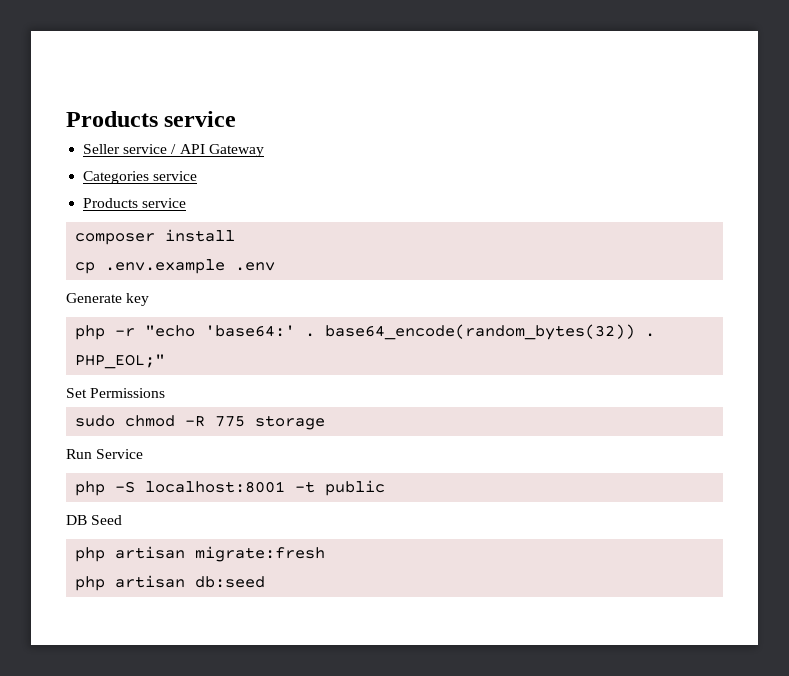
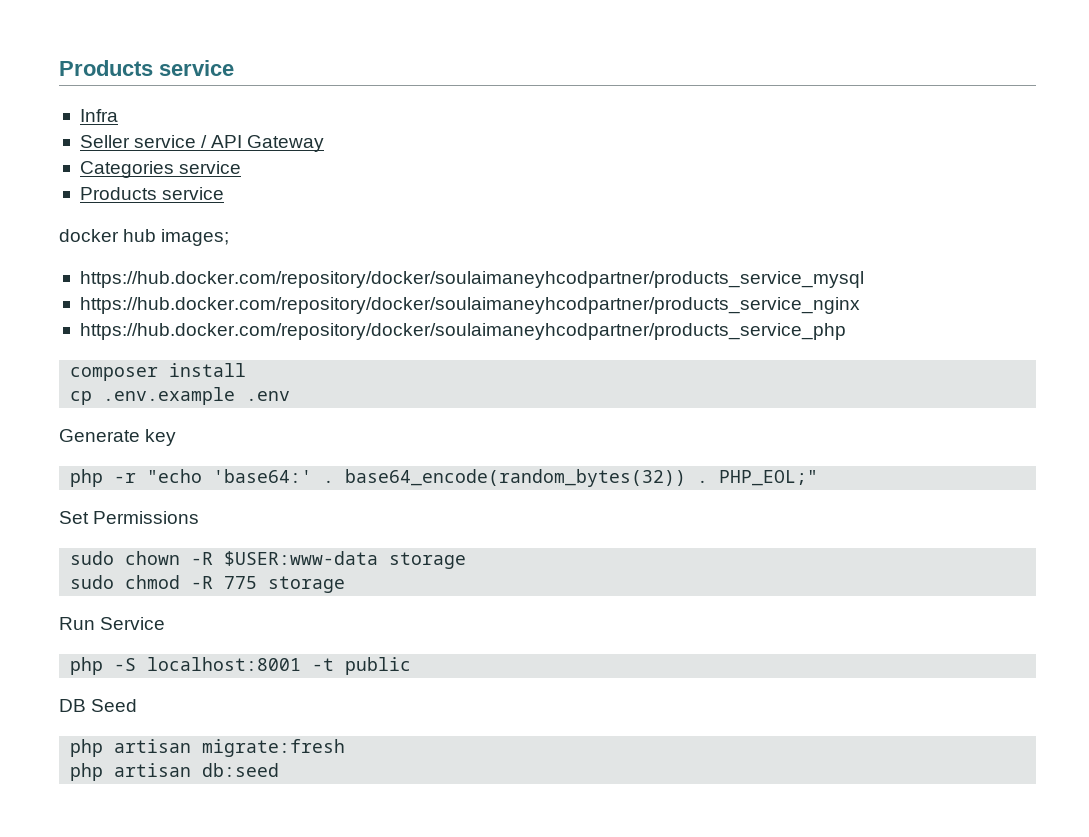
[66,111,237,127] Products service -> [59,60,234,76] [79,109,118,122] Products service // Infra
(187, 203) none -> [59,229,230,246] [79,271,864,288] [79,297,860,314] [79,323,846,340] // docker hub images; // https://hub.docker.com/repository/docker/soulaimaneyhcodpartner/products_service_mysql // https://hub.docker.com/repository/docker/soulaimaneyhcodpartner/products_service_nginx // https://hub.docker.com/repository/docker/soulaimaneyhcodpartner/products_service_php
(166, 393) none -> [70,551,467,569] // sudo chown -R $USER:www-data storage

